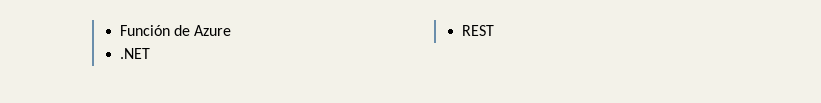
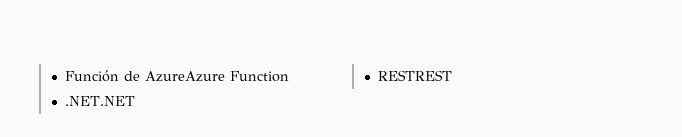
[193,25,231,36] [119,48,150,59] [461,25,494,36] Azure // .NET // REST -> [144,71,289,82] [64,96,135,106] [377,70,452,81] AzureAzure Function // .NET.NET // RESTREST

